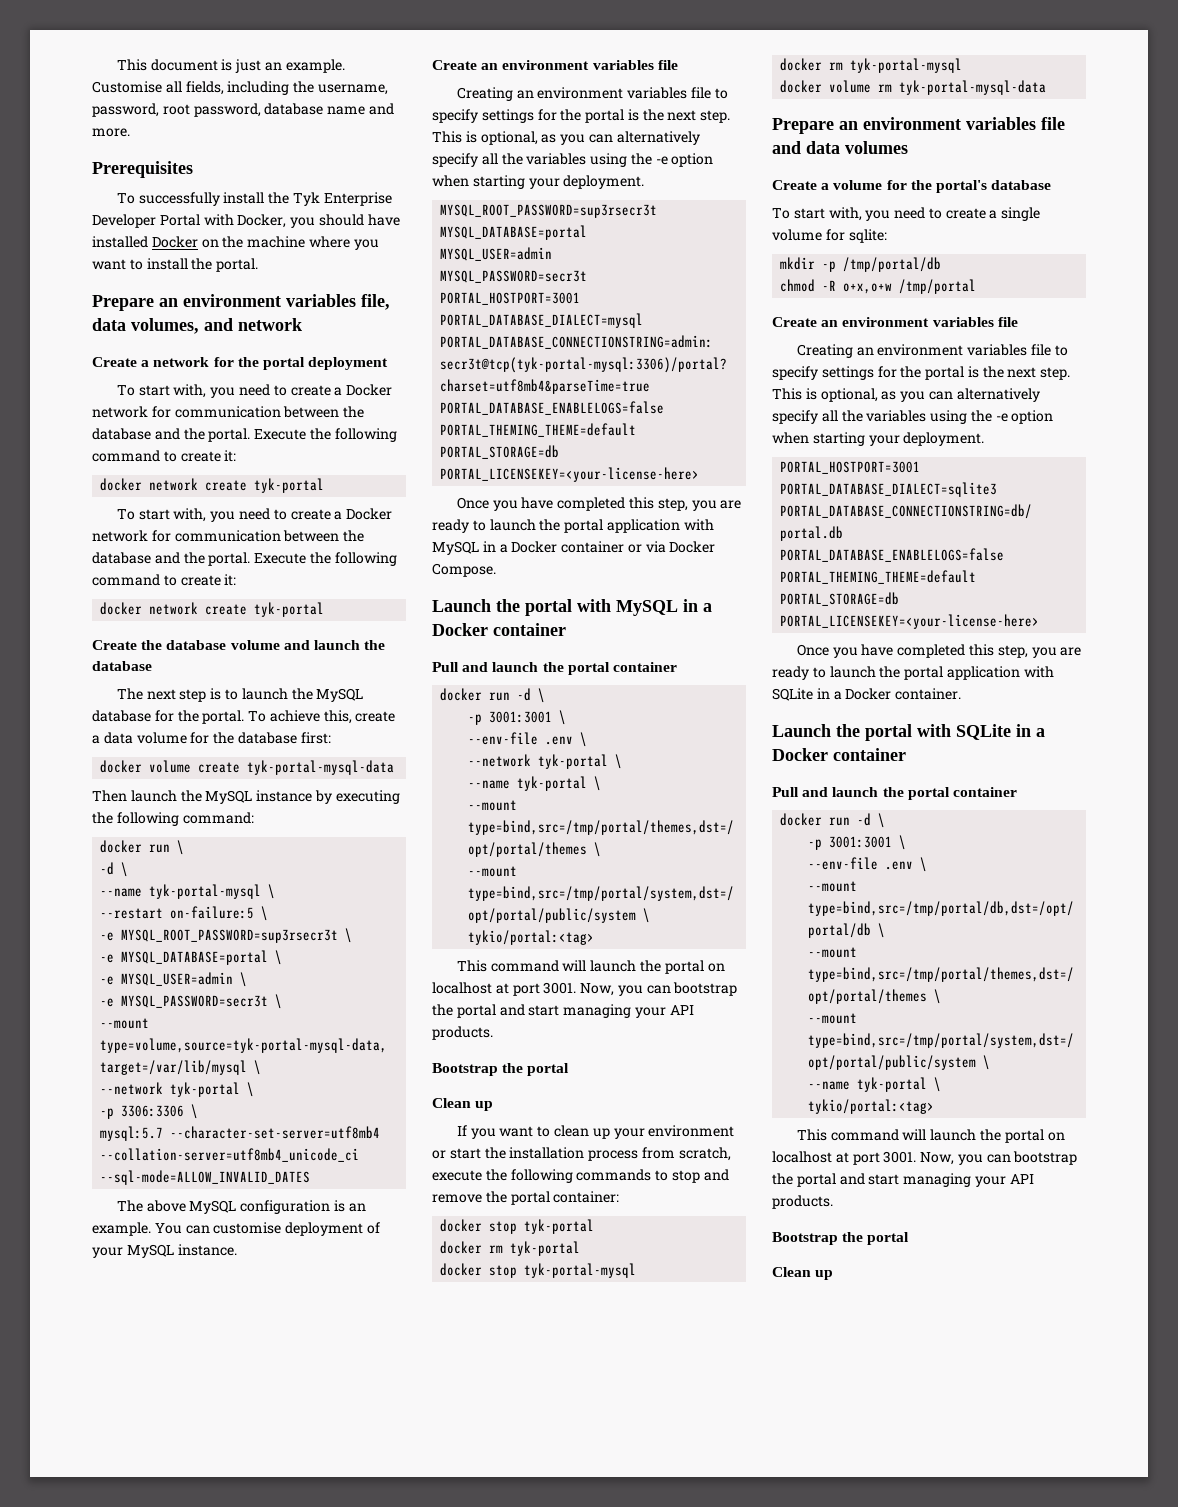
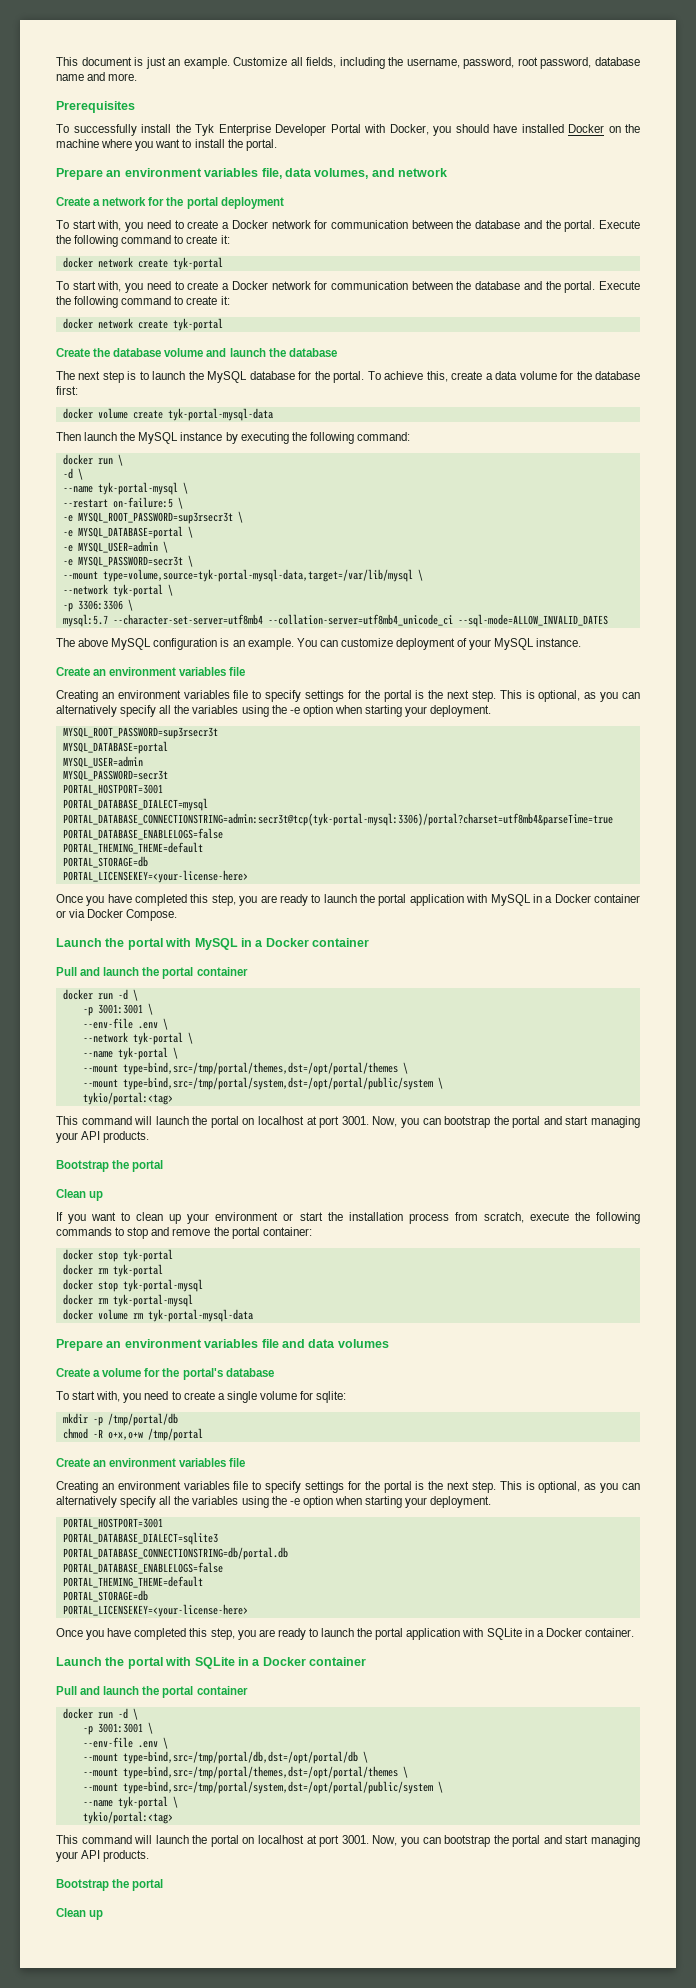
[92,81,162,93] Customise -> [233,57,288,66] Customize
[213,1222,282,1234] customise -> [340,638,393,647] customize

